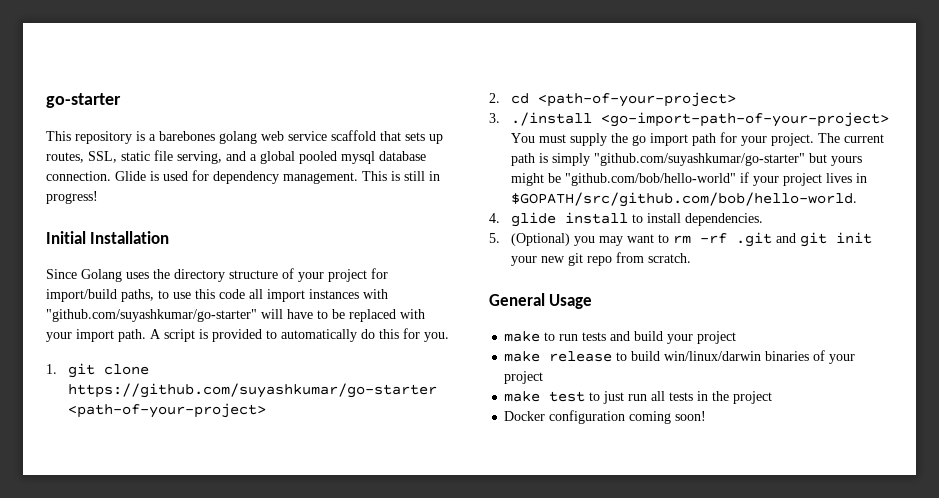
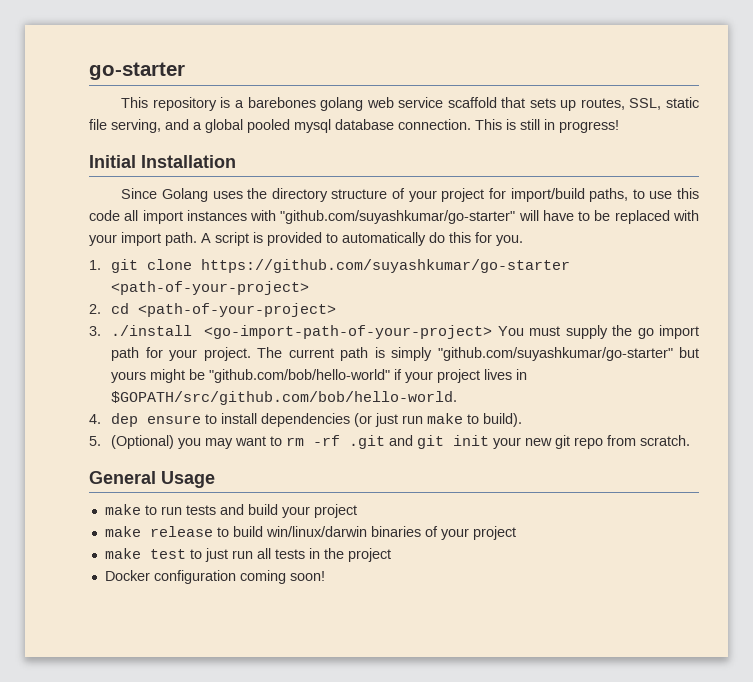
[115,170,358,184] Glide is used for dependency management. -> (471, 124) none
[510,212,763,227] glide install to install dependencies. -> [111,413,523,427] dep ensure to install dependencies (or just run make to build).

